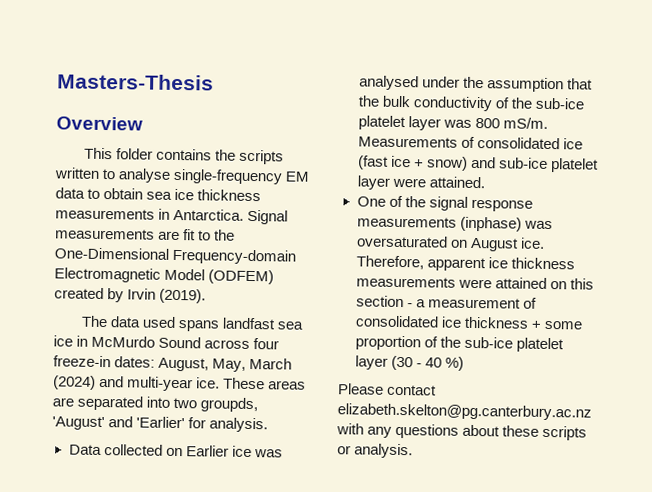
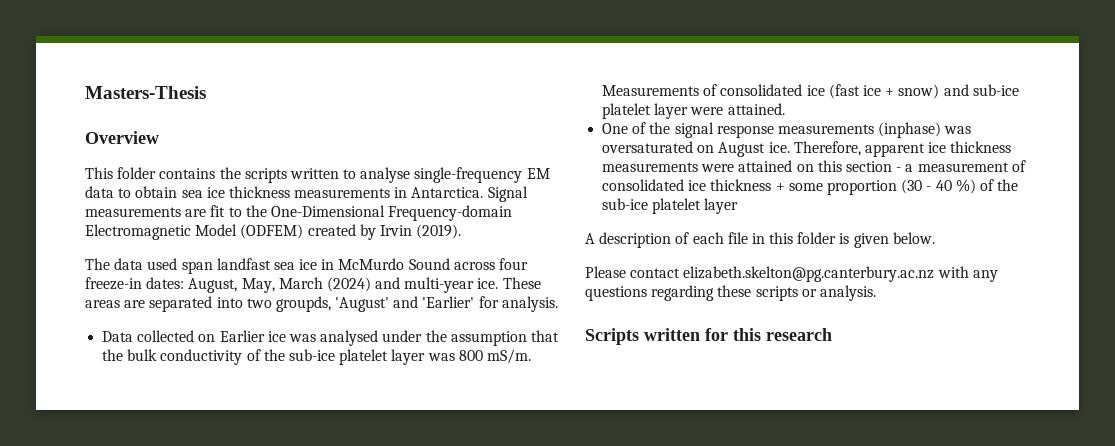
[177,320,219,332] spans -> [181,261,213,274] span
[423,336,564,353] [354,355,464,371] of the sub-ice platelet layer (30 - 40 %) -> [901,179,1019,194] [602,198,739,214] [585,232,935,248] (30 - 40 %) of the sub-ice platelet layer // A description of each file in this folder is given below.
[462,424,501,437] about -> [651,285,715,301] regarding
(414, 451) none -> [585,328,832,345] // Scripts written for this research

